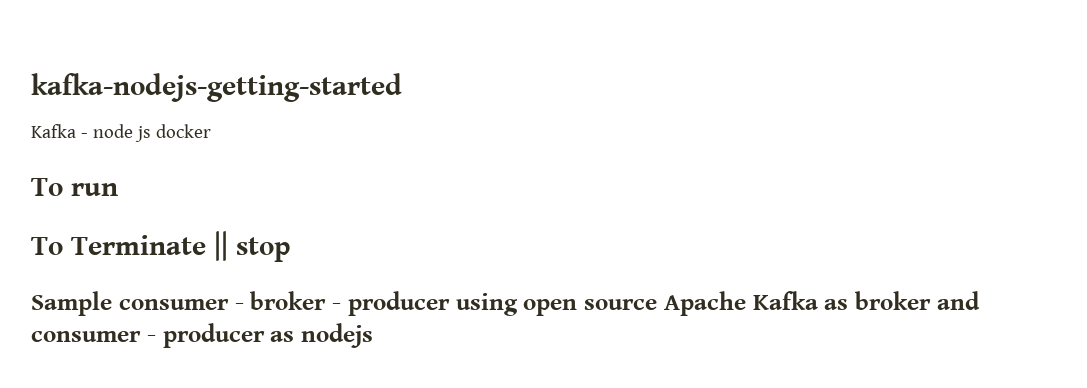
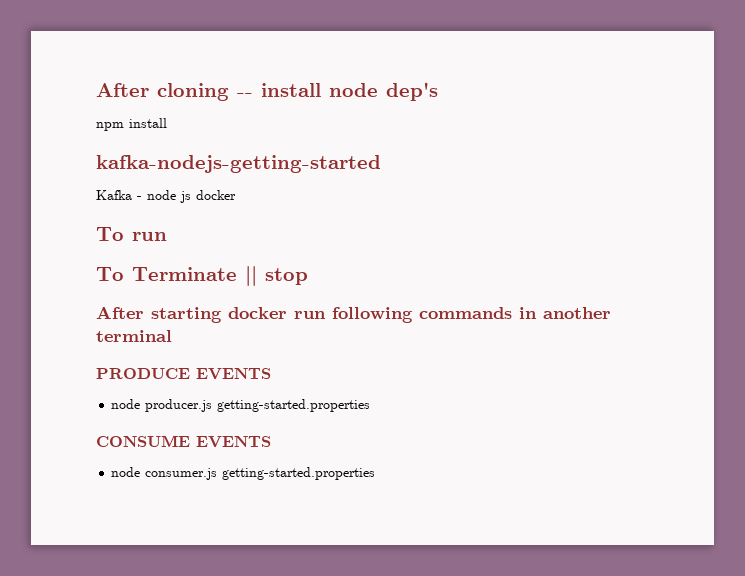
(31, 87) none -> [96,82,438,101] [96,118,167,131] After cloning -- install node dep's // npm install //
[31,291,980,316] [31,323,373,348] Sample consumer - broker - producer using open source Apache Kafka as broker and consumer - producer as nodejs -> [96,306,611,323] [96,330,172,342] [96,368,271,380] [111,399,371,412] [96,435,271,448] [111,467,376,480] After starting docker run following commands in another terminal // PRODUCE EVENTS // node producer.js getting-started.properties // CONSUME EVENTS // node consumer.js getting-started.properties

